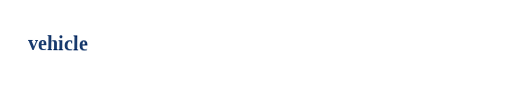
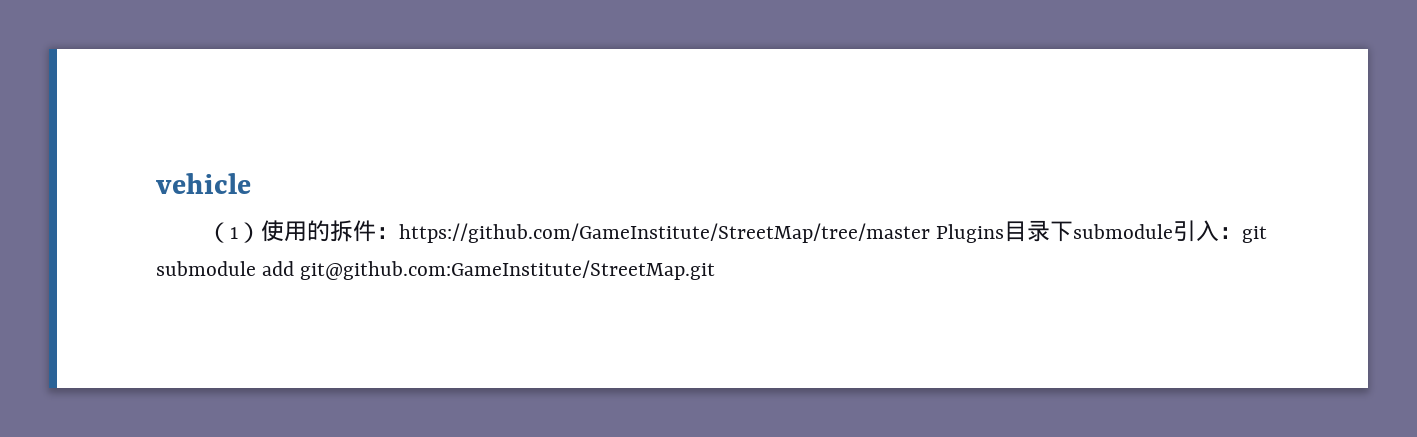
(89, 42) none -> [207,220,1268,243] [156,260,716,280] // （1）使用的拆件：https://github.com/GameInstitute/StreetMap/tree/master Plugins目录下submodule引入：git submodule add git@github.com:GameInstitute/StreetMap.git

